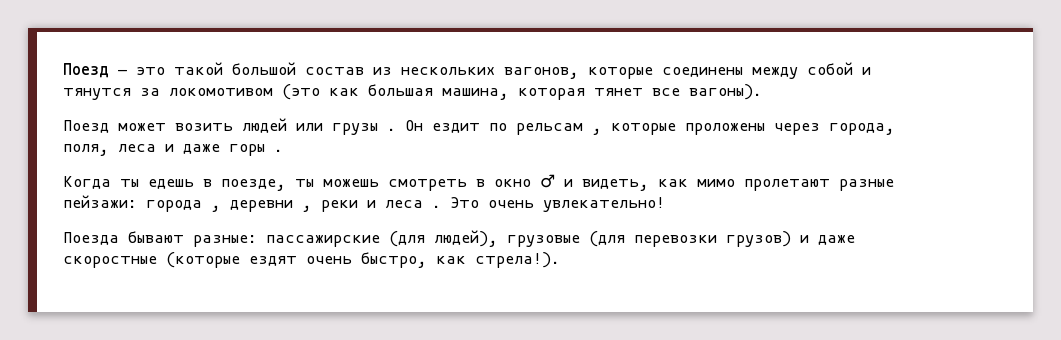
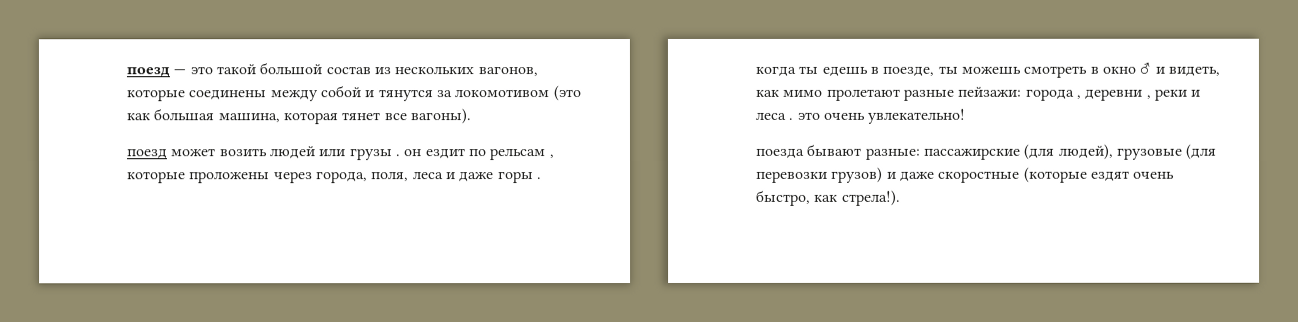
[63,63,109,78] Поезд -> [126,66,170,78] поезд
[63,120,109,133] Поезд -> [126,148,167,160] поезд
[405,120,423,131] Он -> [403,149,422,157] он
[63,176,111,189] Когда -> [755,65,796,77] когда
[450,197,479,208] Это -> [796,111,820,120] это
[63,232,119,245] Поезда -> [755,147,804,159] поезда

